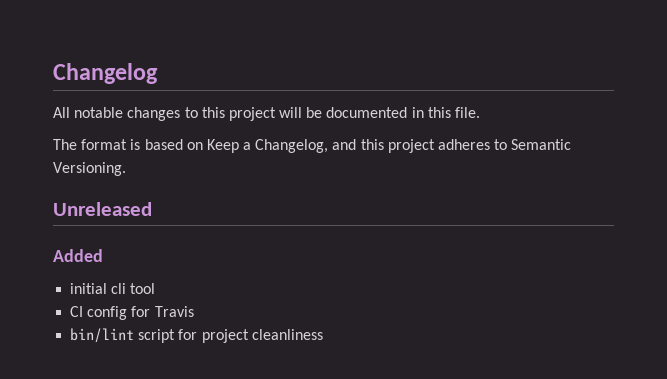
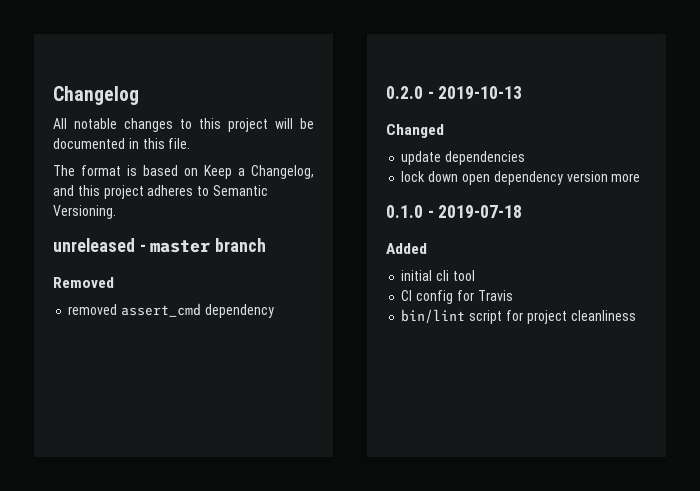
[53,202,152,216] Unreleased -> [53,238,267,253] [53,277,114,288] [68,303,274,318] [386,86,523,99] [386,124,444,138] [401,151,526,165] [401,171,641,185] [386,205,523,218] unreleased - master branch // Removed // removed assert_cmd dependency // 0.2.0 - 2019-10-13 // Changed // update dependencies // lock down open dependency version more // 0.1.0 - 2019-07-18

